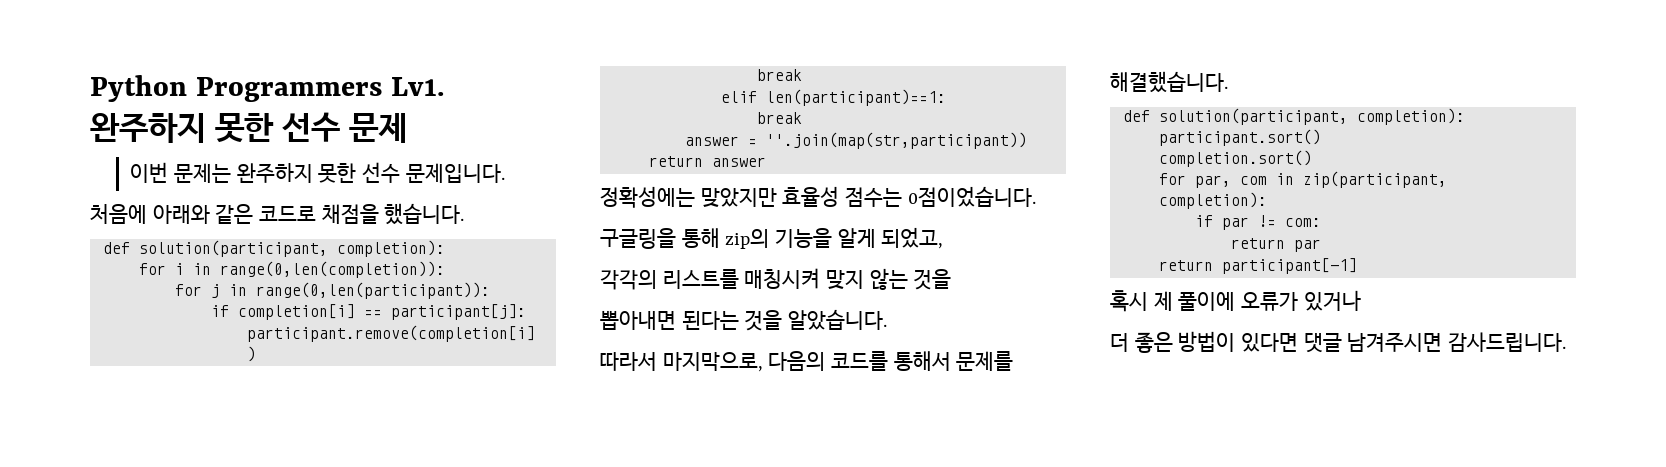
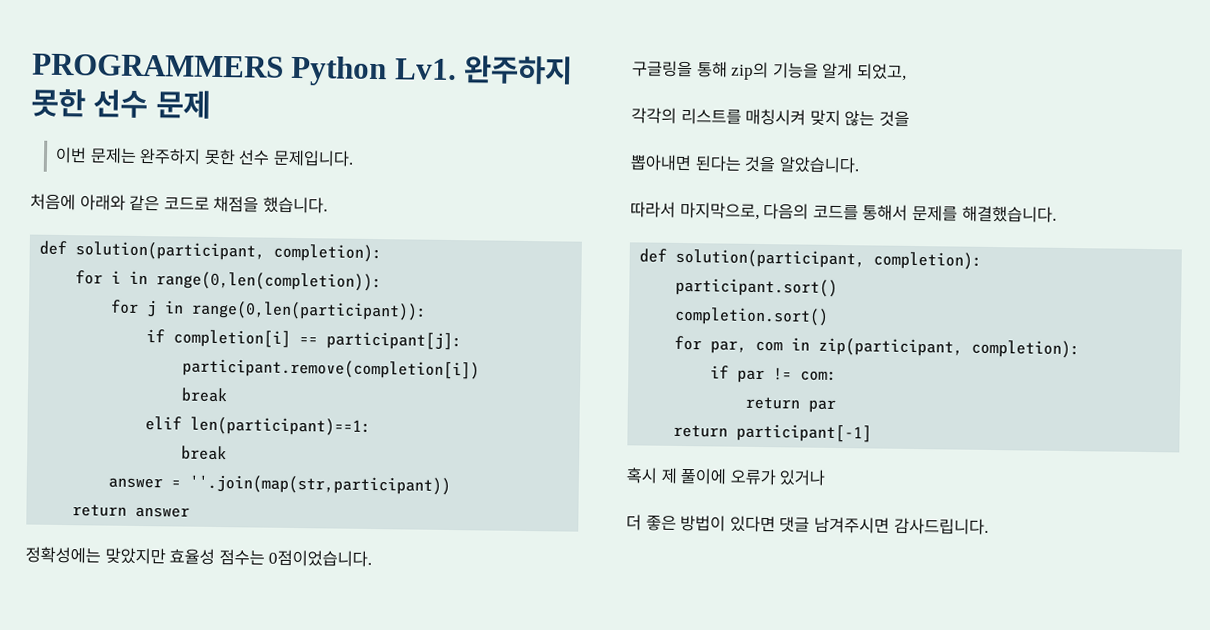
[90,75,382,102] Python Programmers -> [32,53,388,87] PROGRAMMERS Python

